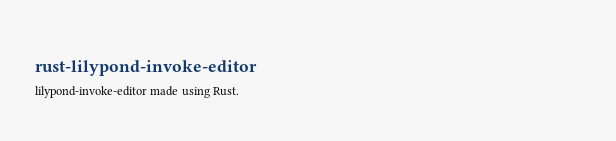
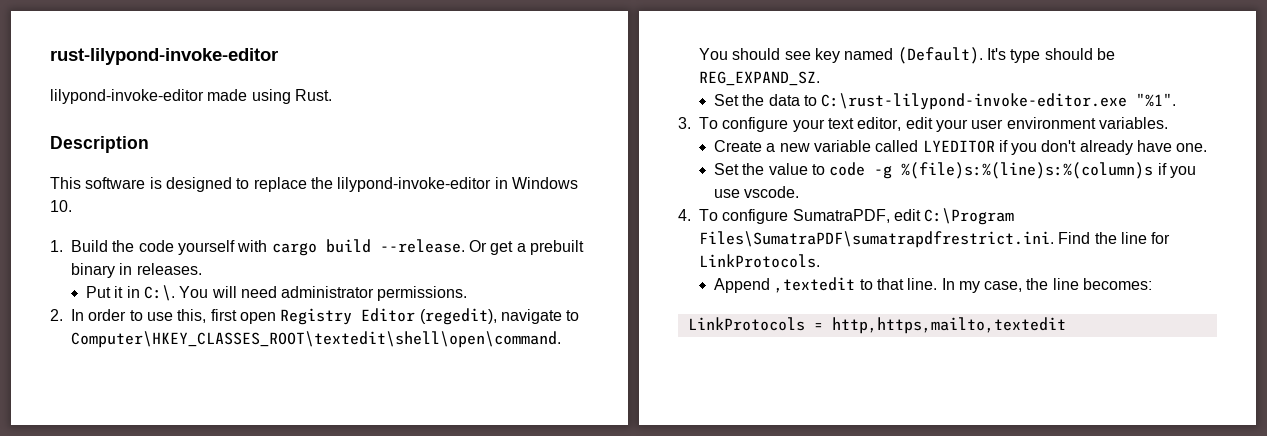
(240, 91) none -> [50,136,149,153] [50,177,578,192] [50,200,72,212] [50,239,584,256] [71,263,202,278] [85,285,468,301] [50,308,580,325] [71,331,561,348] [699,47,1115,64] [699,71,820,86] [713,93,1177,110] [678,117,1168,132] [713,140,1208,155] [713,162,1196,179] [713,186,800,198] [678,208,1015,225] [699,231,1171,248] [699,254,820,268] [713,277,1153,293] [687,317,1066,334] // Description // This software is designed to replace the lilypond-invoke-editor in Windows 10. // 1. Build the code yourself with cargo build --release. Or get a prebuilt binary in releases. // Put it in C:\. You will need administrator permissions. // 2. In order to use this, first open Registry Editor (regedit), navigate to Computer\HKEY_CLASSES_ROOT\textedit\shell\open\command. You should see key named (Default). It's type should be REG_EXPAND_SZ. // Set the data to C:\rust-lilypond-invoke-editor.exe "%1". // 3. To configure your text editor, edit your user environment variables. // Create a new variable called LYEDITOR if you don't already have one. // Set the value to code -g %(file)s:%(line)s:%(column)s if you use vscode. // 4. To configure SumatraPDF, edit C:\Program Files\SumatraPDF\sumatrapdfrestrict.ini. Find the line for LinkProtocols. // Append ,textedit to that line. In my case, the line becomes: // LinkProtocols = http,https,mailto,textedit

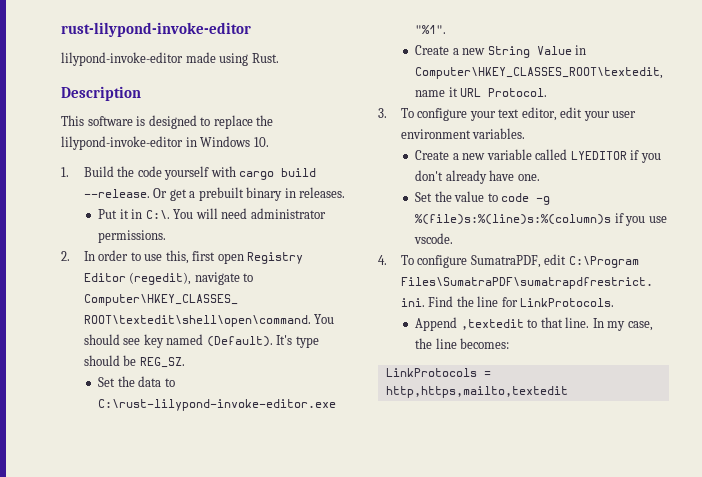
[699,71,820,86] REG_EXPAND_SZ. -> [139,357,185,368] REG_SZ.
(1177, 100) none -> [415,45,587,58] [415,67,664,79] [415,87,548,97] // Create a new String Value in Computer\HKEY_CLASSES_ROOT\textedit, name it URL Protocol.

